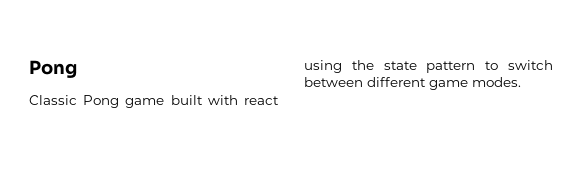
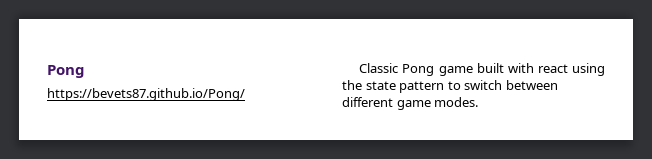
[29,60,77,78] Pong -> [47,65,85,78] [47,88,245,101] Pong // https://bevets87.github.io/Pong/

